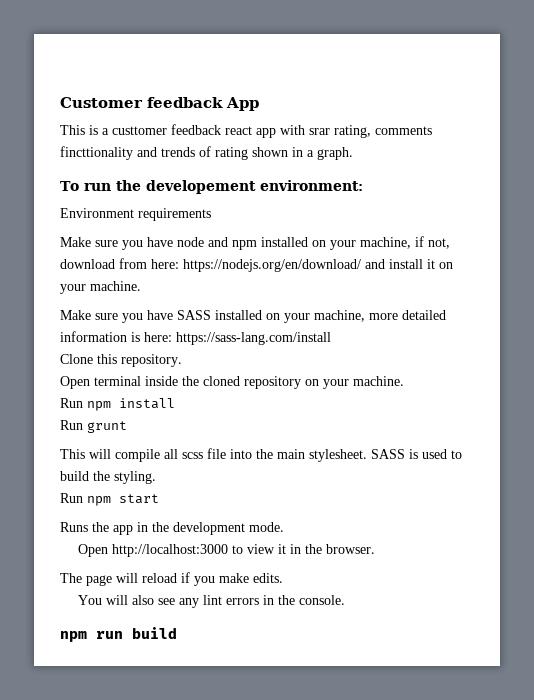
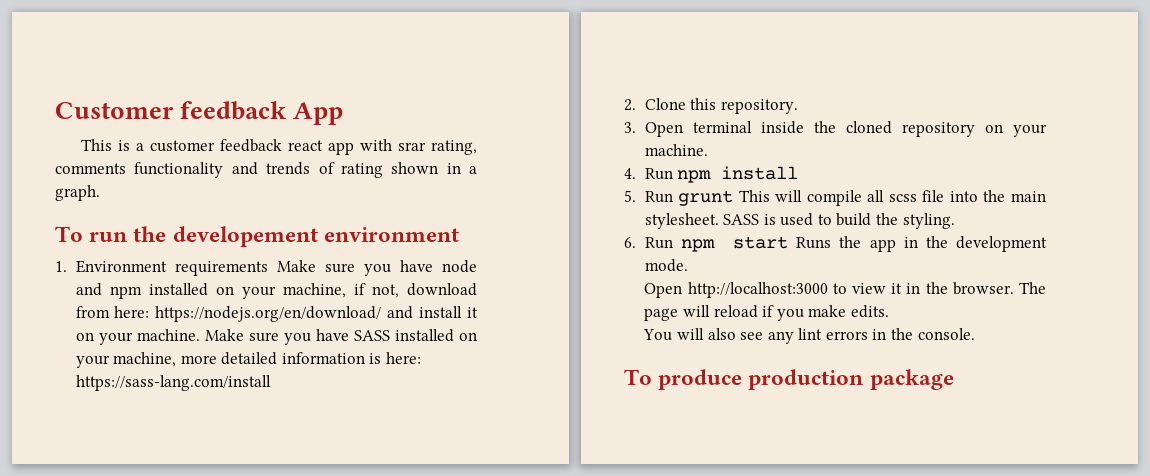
[112,126,167,135] custtomer -> [149,140,215,152] customer
[60,146,133,160] fincttionality -> [134,162,224,178] functionality
[259,180,363,191] environment: // -> [323,227,459,242] [55,261,67,272] environment // 1.
(211, 214) // -> (268, 268) none
(141, 286) // -> (200, 335) none
(331, 338) none -> [624,99,636,111] 2.
(182, 360) none -> [624,122,636,133] 3.
(404, 381) none -> [624,168,636,179] 4.
(175, 403) none -> [624,190,636,202] 5.
(127, 427) // -> (734, 198) none
(156, 477) none -> [624,237,636,248] 6.
(159, 499) // -> (789, 242) none
(375, 549) // -> (1014, 288) none
[60,627,177,642] npm run build -> [624,369,954,390] To produce production package

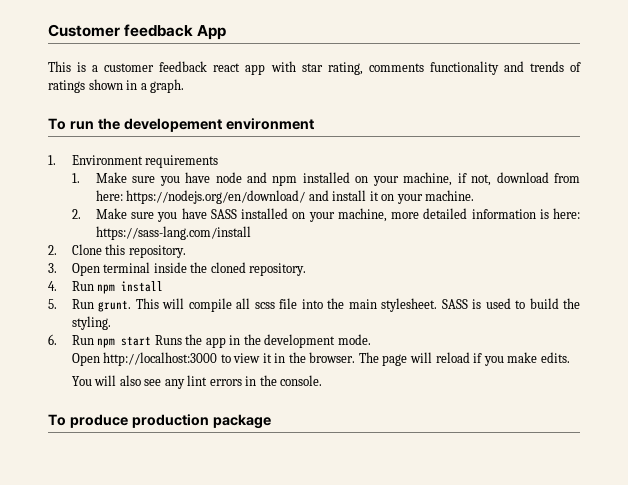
[397,142,426,151] srar -> [301,63,323,72] star
[340,163,383,178] rating -> [48,80,85,93] ratings
(268, 268) none -> [71,173,80,183] // 1.
(200, 335) none -> [71,209,81,219] // 2.
[901,122,1047,137] [644,144,708,156] repository on your machine. -> [249,263,307,276] repository.
[678,190,734,206] grunt -> [98,300,132,312] grunt.

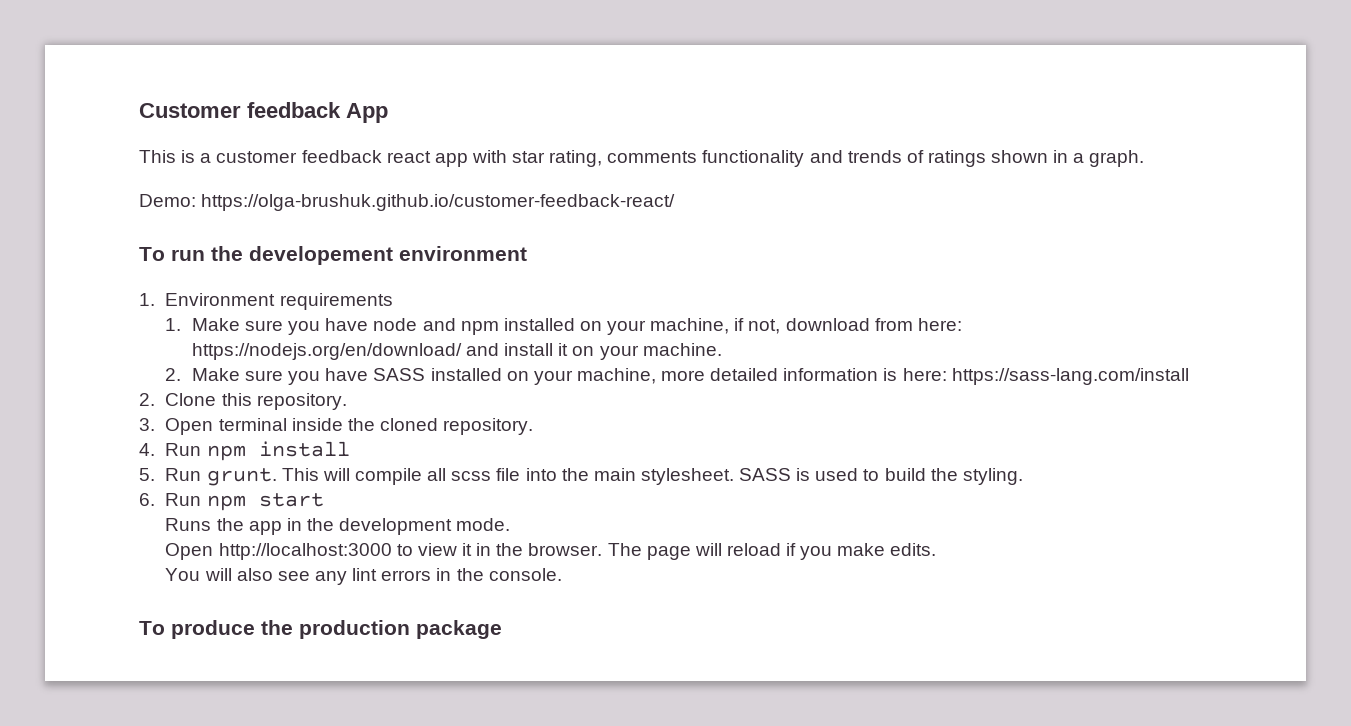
(185, 86) none -> [139,194,676,211] // Demo: https://olga-brushuk.github.io/customer-feedback-react/
(152, 341) none -> (324, 500) //
(128, 421) none -> [261,620,293,635] the

